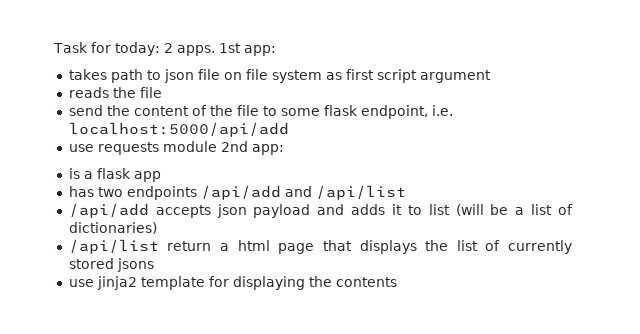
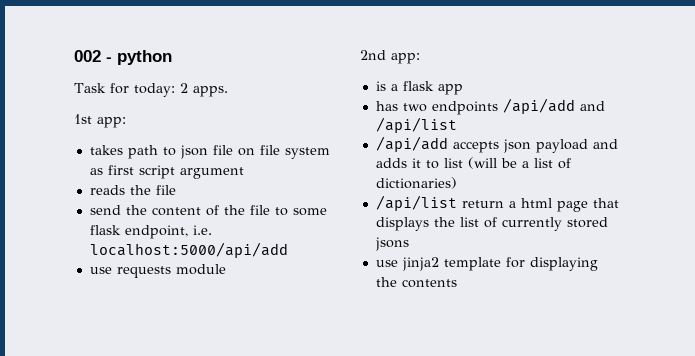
(53, 47) none -> [74,50,172,65] 002 - python //
(215, 50) none -> (228, 91) //
(217, 146) none -> (226, 269) //

